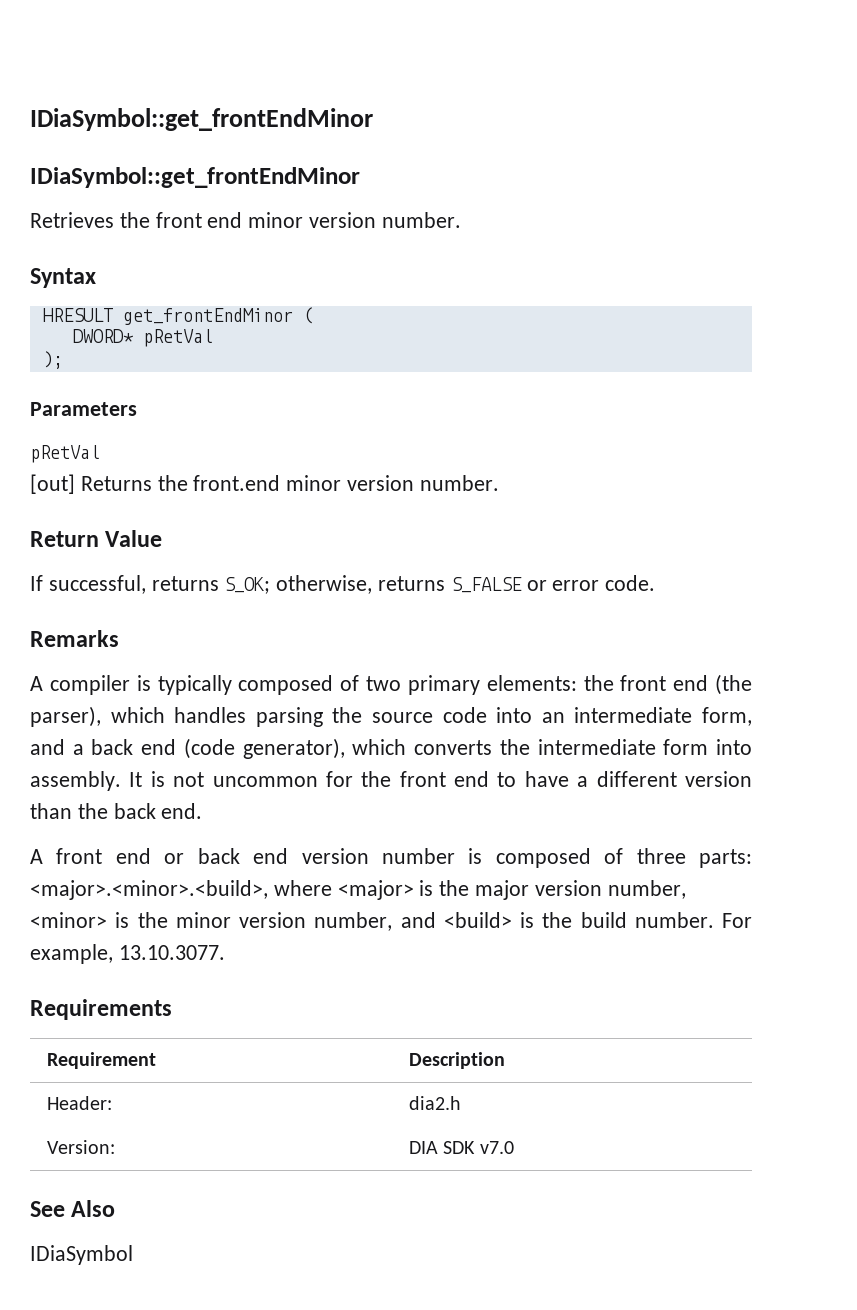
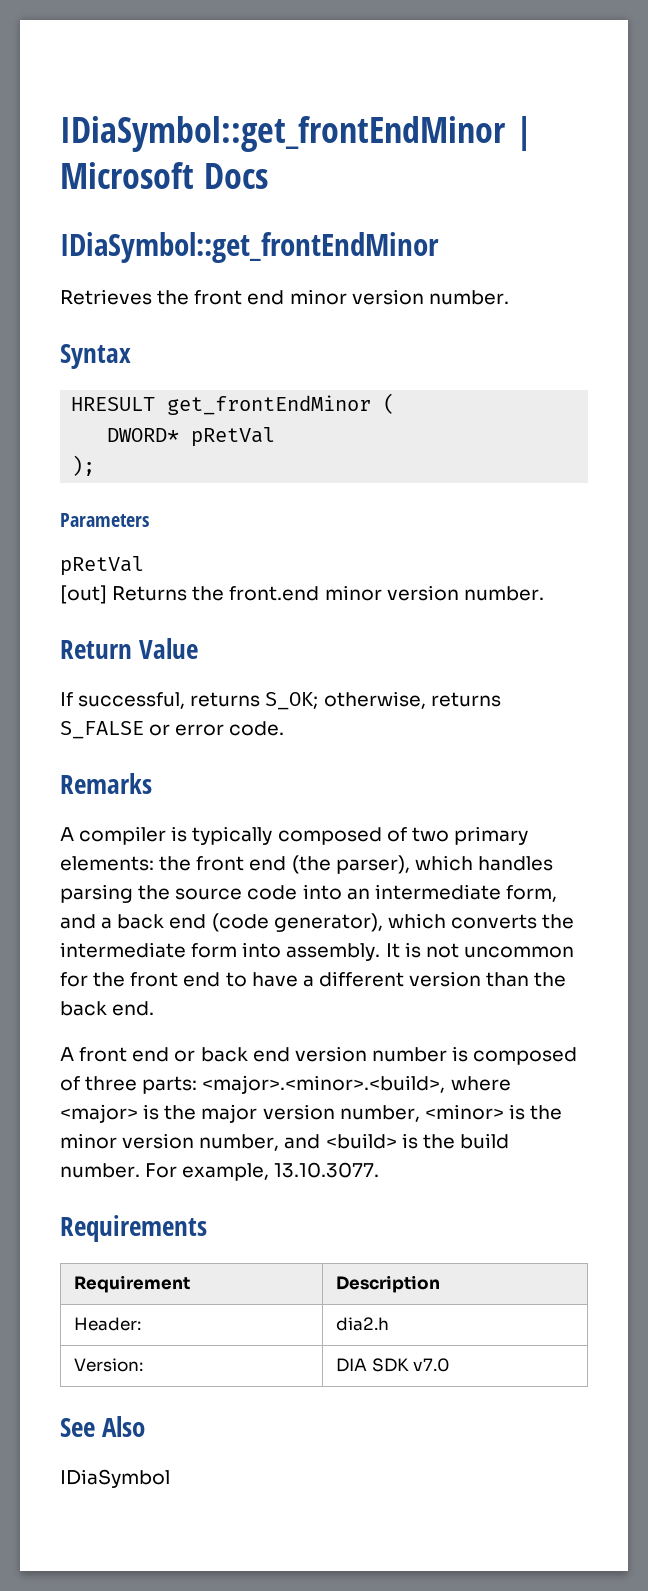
[30,108,373,131] IDiaSymbol::get_frontEndMinor -> [60,116,533,152] [60,162,268,189] IDiaSymbol::get_frontEndMinor | Microsoft Docs

